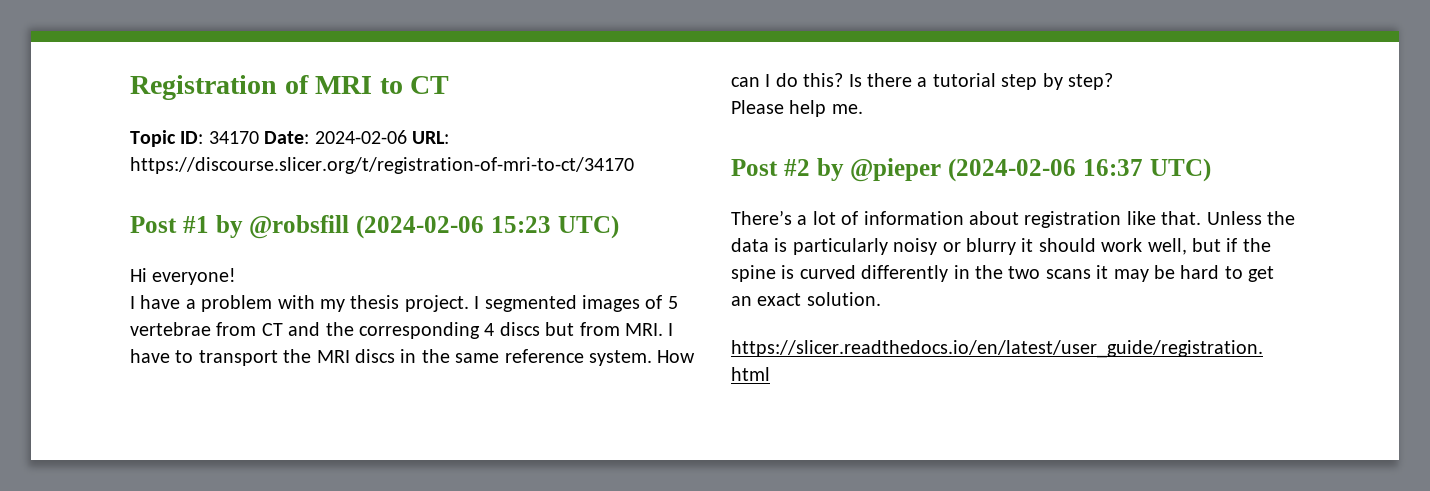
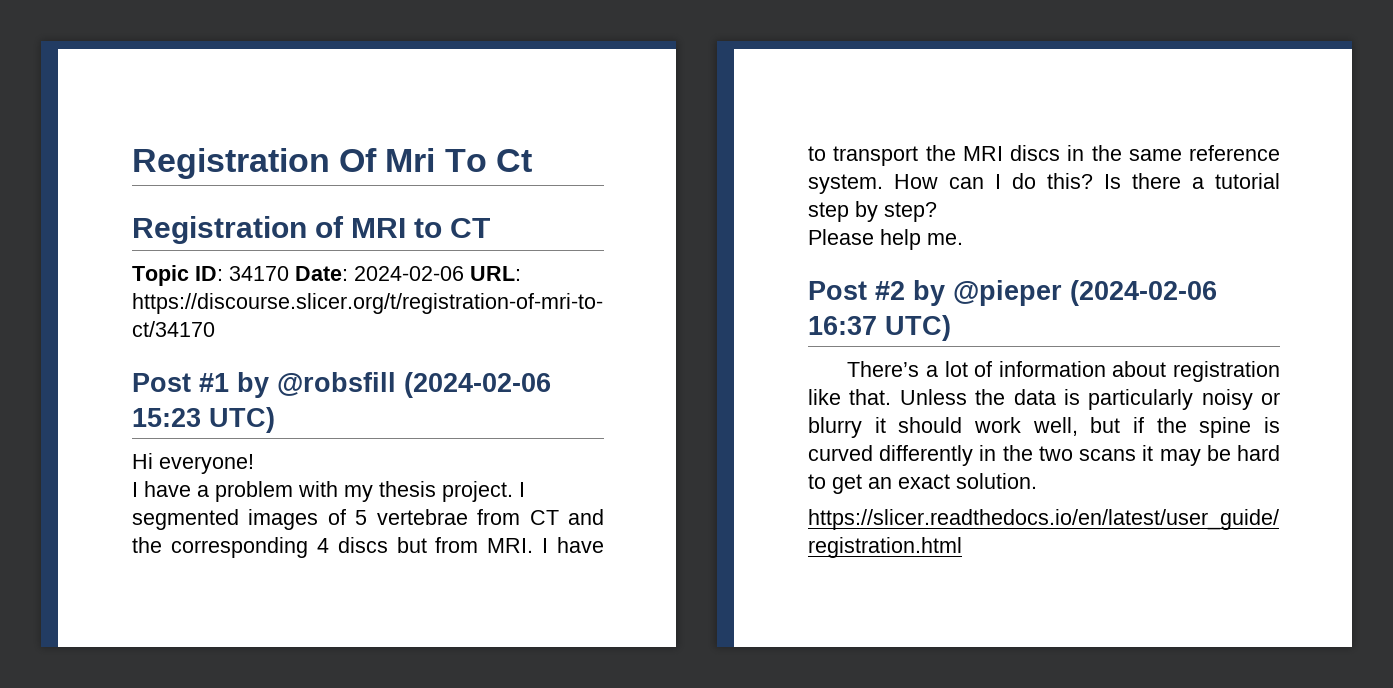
[130,75,277,100] Registration -> [132,148,532,179] [132,216,307,244] Registration Of Mri To Ct // Registration

